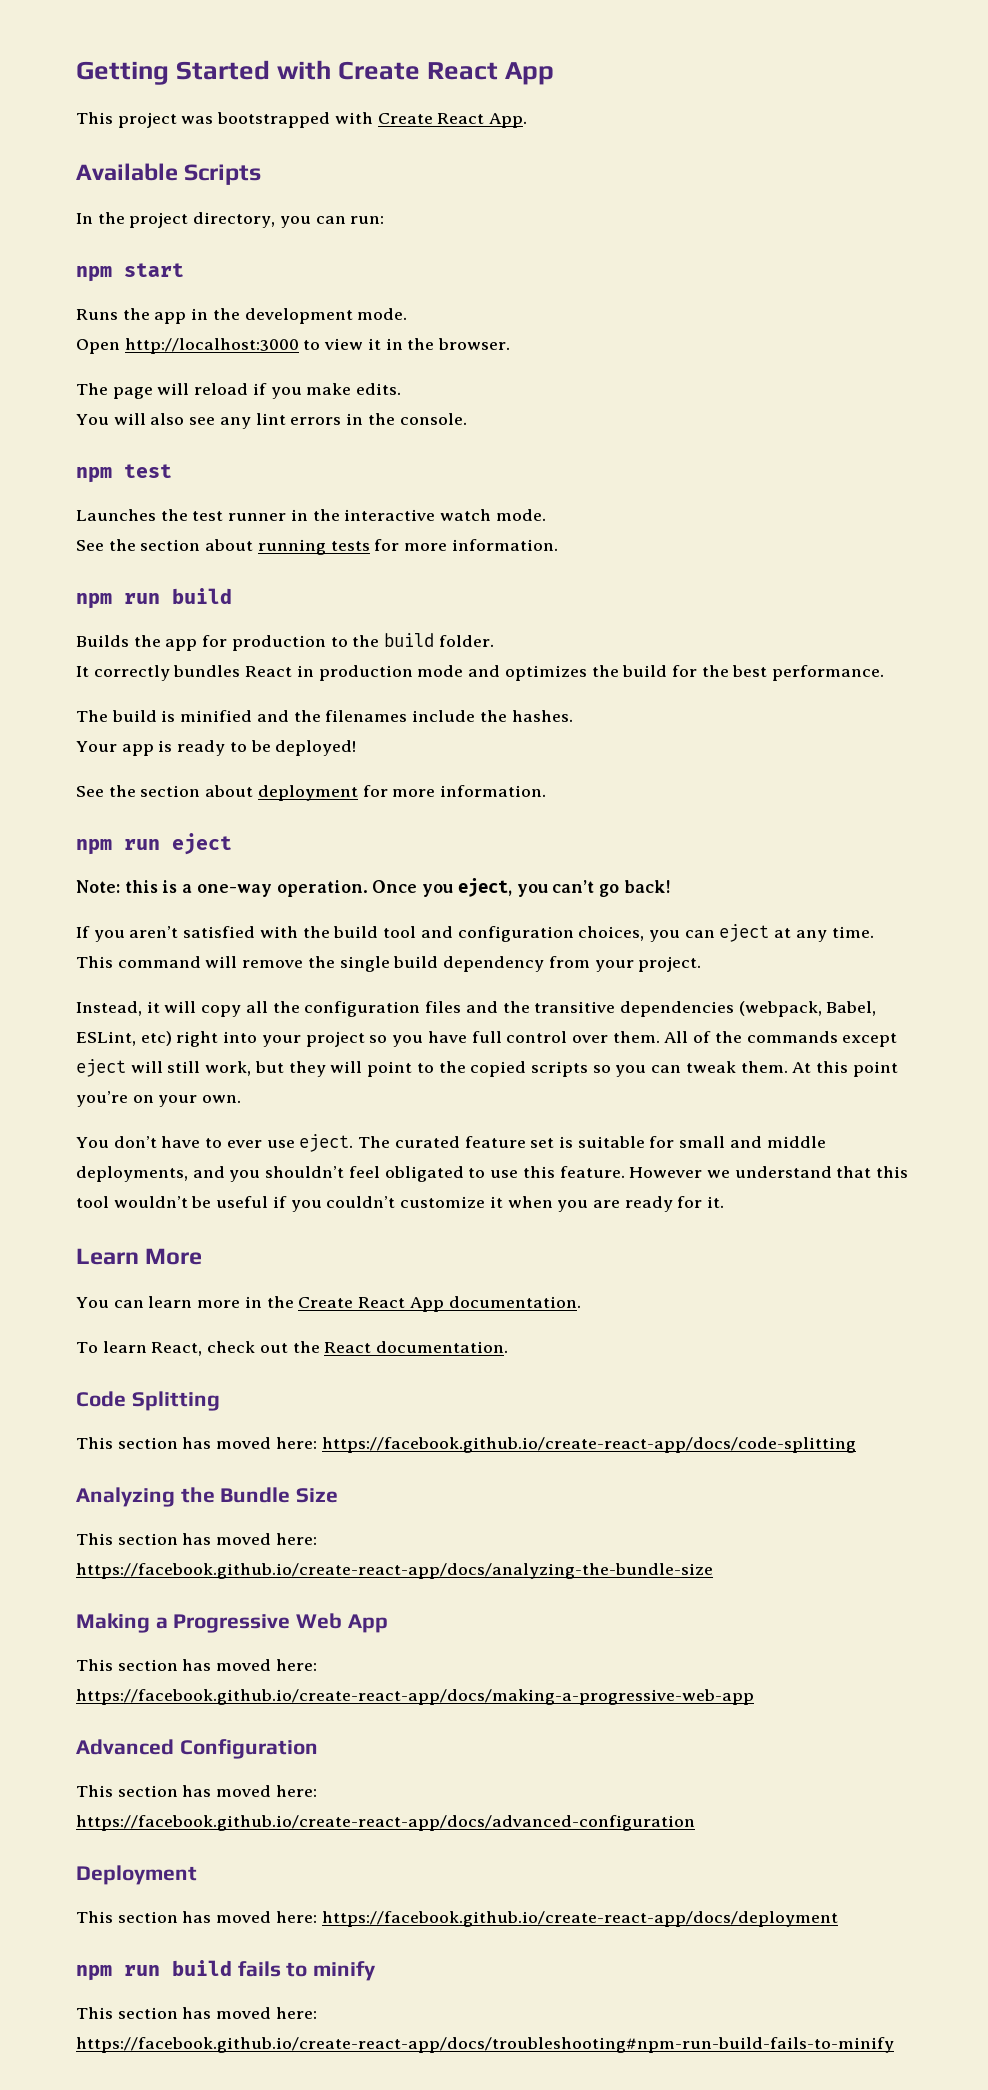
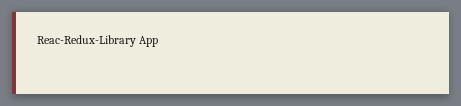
[76,60,555,85] [76,112,528,128] [76,163,262,185] [76,212,385,228] [76,263,184,282] [76,308,408,324] [76,338,511,354] [76,383,402,399] [76,413,467,429] [76,464,172,483] [76,509,546,521] [76,539,558,555] [76,588,232,609] [76,633,494,651] [76,665,885,681] [76,710,573,722] [76,740,357,756] [76,785,547,801] [76,833,232,855] [76,878,671,897] [76,924,874,942] [76,956,702,972] [76,1001,877,1017] [76,1031,898,1047] [76,1059,898,1077] [76,1091,242,1107] [76,1134,826,1152] [76,1166,909,1182] [76,1196,725,1212] [76,1248,203,1265] [76,1296,581,1312] [76,1341,509,1356] [76,1391,220,1411] [76,1437,856,1453] [76,1487,339,1507] [76,1533,317,1545] [76,1563,713,1579] [76,1613,388,1633] [76,1659,317,1671] [76,1689,754,1705] [76,1739,318,1759] [76,1785,317,1797] [76,1815,695,1831] [76,1865,197,1885] [76,1911,838,1927] [76,1960,377,1981] [76,2007,317,2019] [76,2037,894,2053] Getting Started with Create React App // This project was bootstrapped with Create React App. // Available Scripts // In the project directory, you can run: // npm start // Runs the app in the development mode. // Open http://localhost:3000 to view it in the browser. // The page will reload if you make edits. // You will also see any lint errors in the console. // npm test // Launches the test runner in the interactive watch mode. // See the section about running tests for more information. // npm run build // Builds the app for production to the build folder. // It correctly bundles React in production mode and optimizes the build for the best performance. // The build is minified and the filenames include the hashes. // Your app is ready to be deployed! // See the section about deployment for more information. // npm run eject // Note: this is a one-way operation. Once you eject, you can’t go back! // If you aren’t satisfied with the build tool and configuration choices, you can eject at any time. This command will remove the single build dependency from your project. // Instead, it will copy all the configuration files and the transitive dependencies (webpack, Babel, ESLint, etc) right into your project so you have full control over them. All of the commands except eject will still work, but they will point to the copied scripts so you can tweak them. At this point you’re on your own. // You don’t have to ever use eject. The curated feature set is suitable for small and middle deployments, and you shouldn’t feel obligated to use this feature. However we understand that this tool wouldn’t be useful if you couldn’t customize it when you are ready for it. // Learn More // You can learn more in the Create React App documentation. // To learn React, check out the React documentation. // Code Splitting // This section has moved here: https://facebook.github.io/create-react-app/docs/code-splitting // Analyzing the Bundle Size // This section has moved here: https://facebook.github.io/create-react-app/docs/analyzing-the-bundle-size // Making a Progressive Web App // This section has moved here: https://facebook.github.io/create-react-app/docs/making-a-progressive-web-app // Advanced Configuration // This section has moved here: https://facebook.github.io/create-react-app/docs/advanced-configuration // Deployment // This section has moved here: https://facebook.github.io/create-react-app/docs/deployment // npm run build fails to minify // This section has moved here: https://facebook.github.io/create-react-app/docs/troubleshooting#npm-run-build-fails-to-minify -> [37,35,159,47] Reac-Redux-Library App

